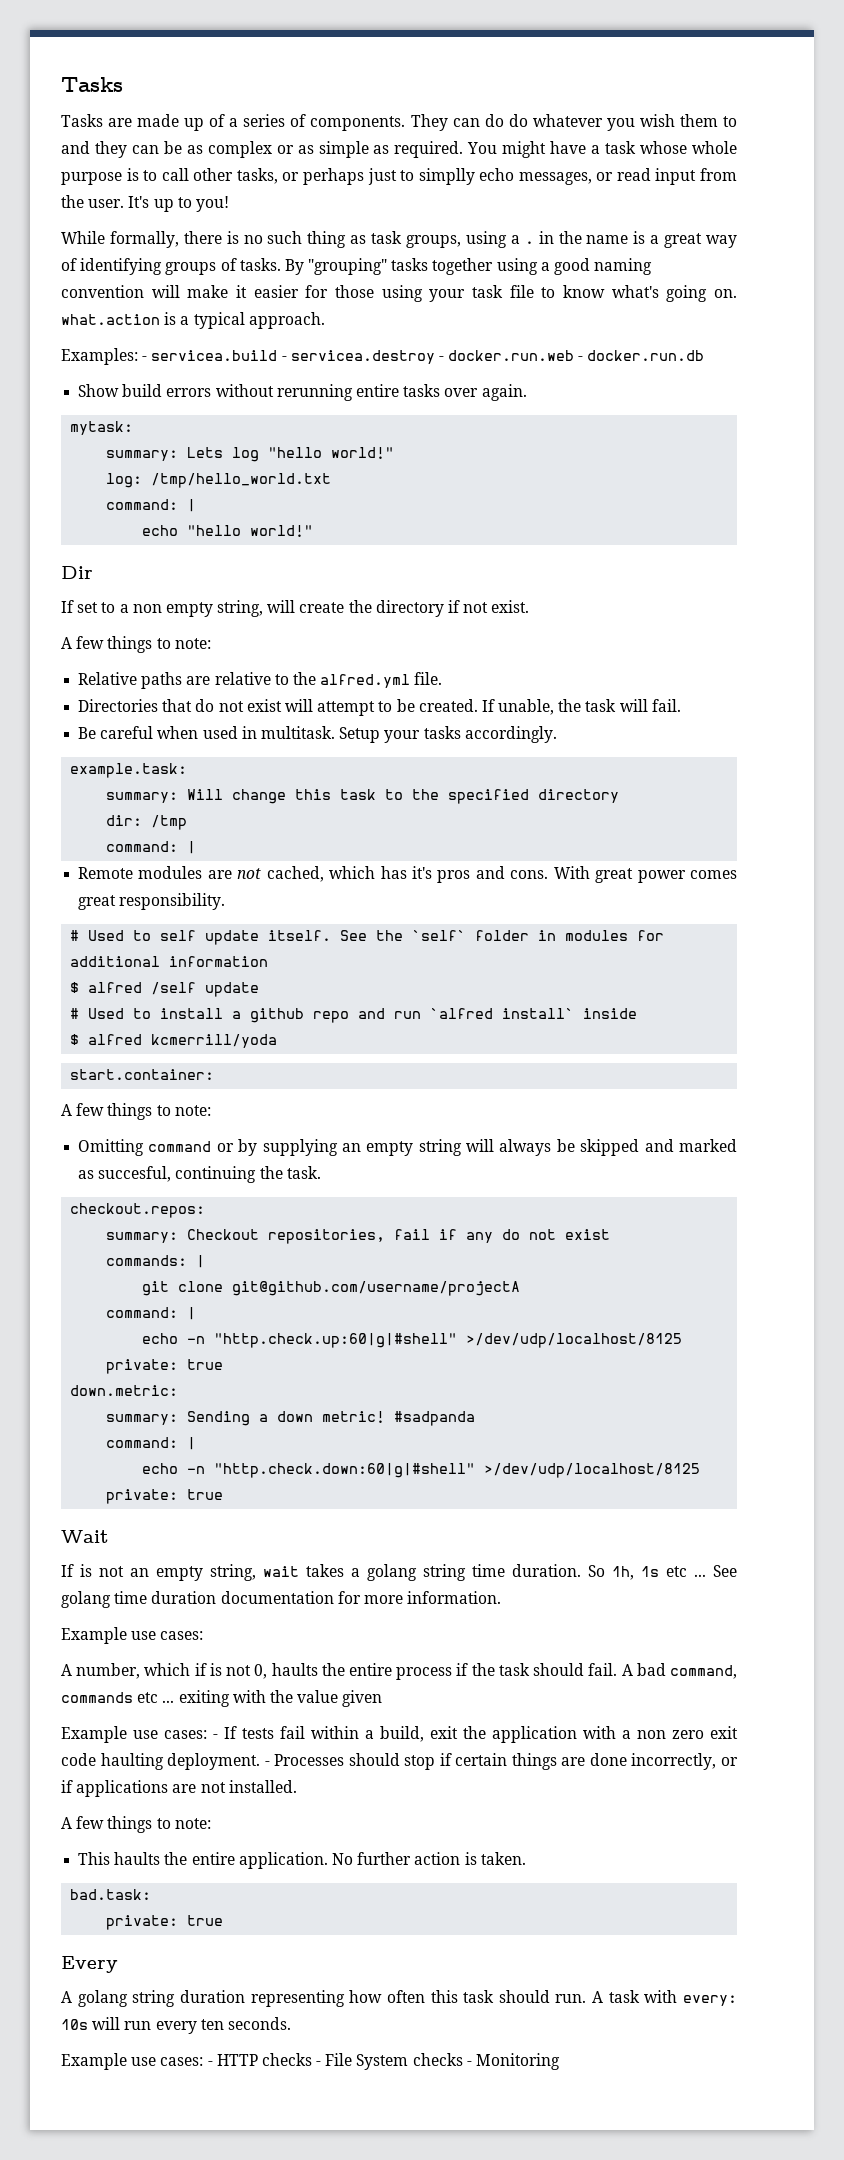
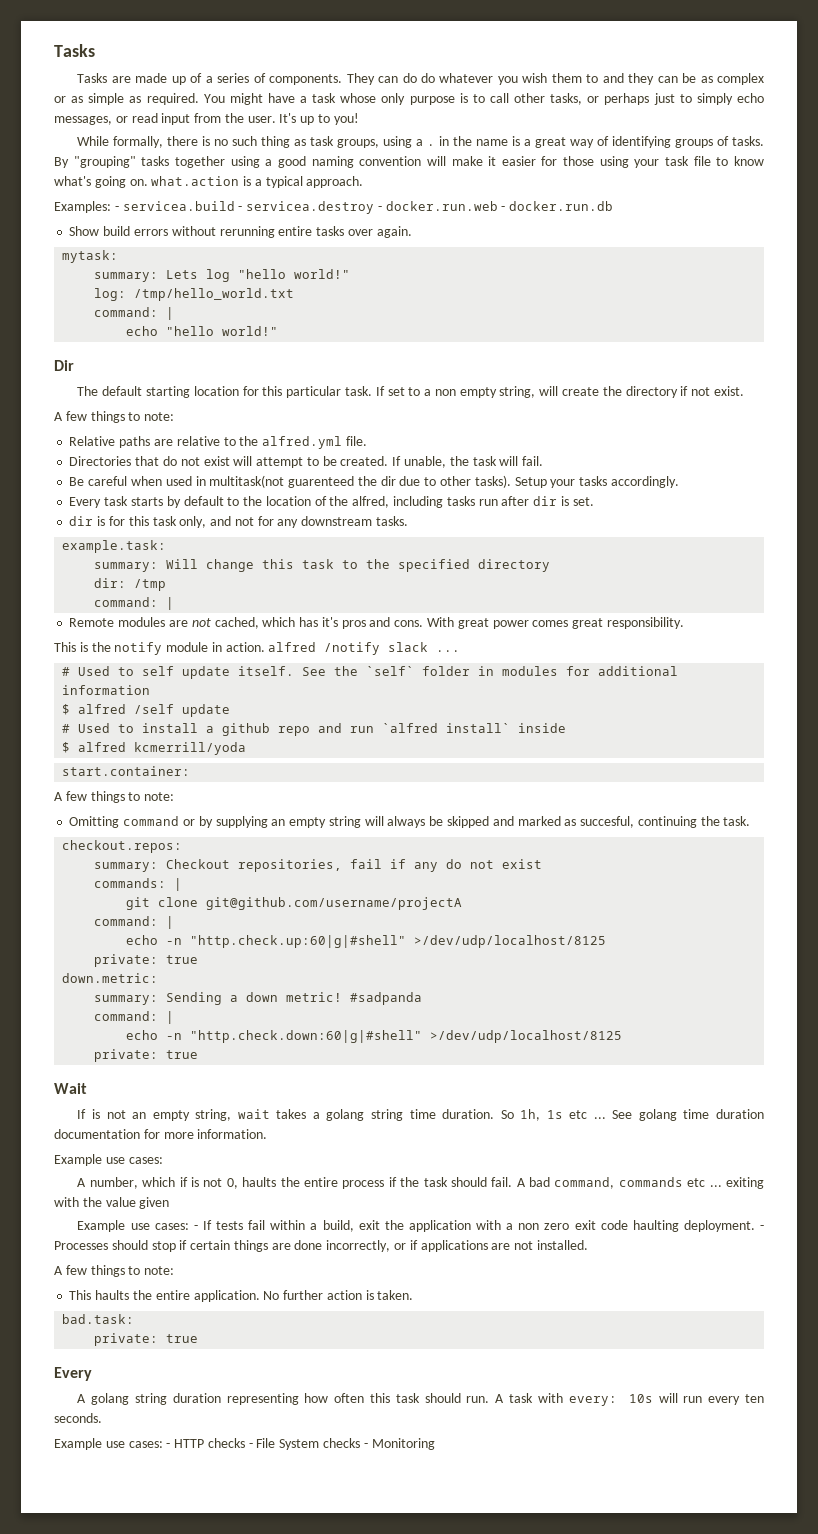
[692,141,738,154] whole -> [381,93,406,105] only
[418,168,475,185] simplly -> [696,93,733,105] simply
(93, 572) none -> [77,386,372,398] The default starting location for this particular task.
[260,726,557,743] multitask. Setup your tasks accordingly. -> [209,475,679,488] [69,496,594,508] [69,516,408,528] multitask(not guarenteed the dir due to other tasks). Setup your tasks accordingly. // Every task starts by default to the location of the alfred, including tasks run after dir is set. // dir is for this task only, and not for any downstream tasks.
(226, 901) none -> [54,642,461,655] // This is the notify module in action. alfred /notify slack ...

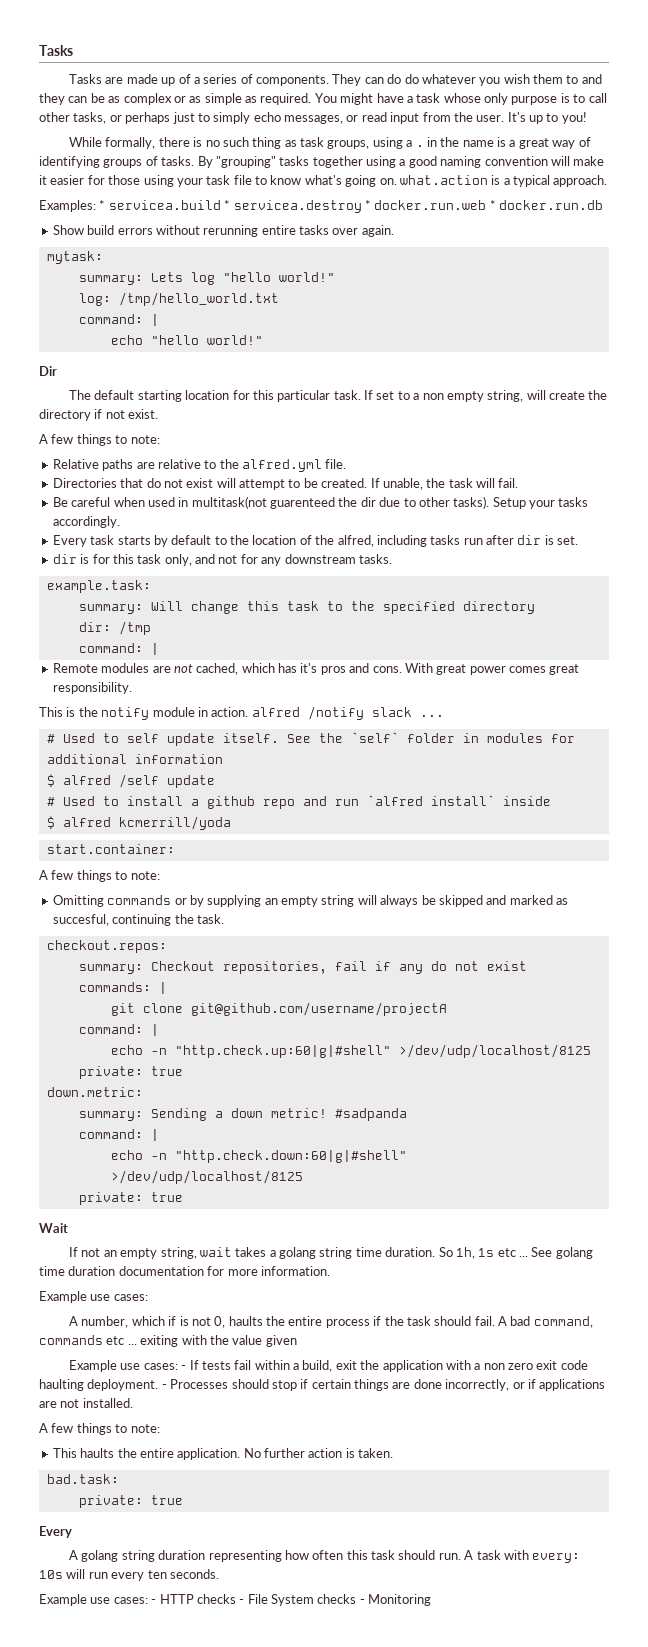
[114,201,506,214] - servicea.build - servicea.destroy - docker.run.web - -> [99,200,496,213] * servicea.build * servicea.destroy * docker.run.web *
[123,816,180,826] command -> [107,895,172,905] commands
[92,1109,101,1119] is -> (79, 1252) none

